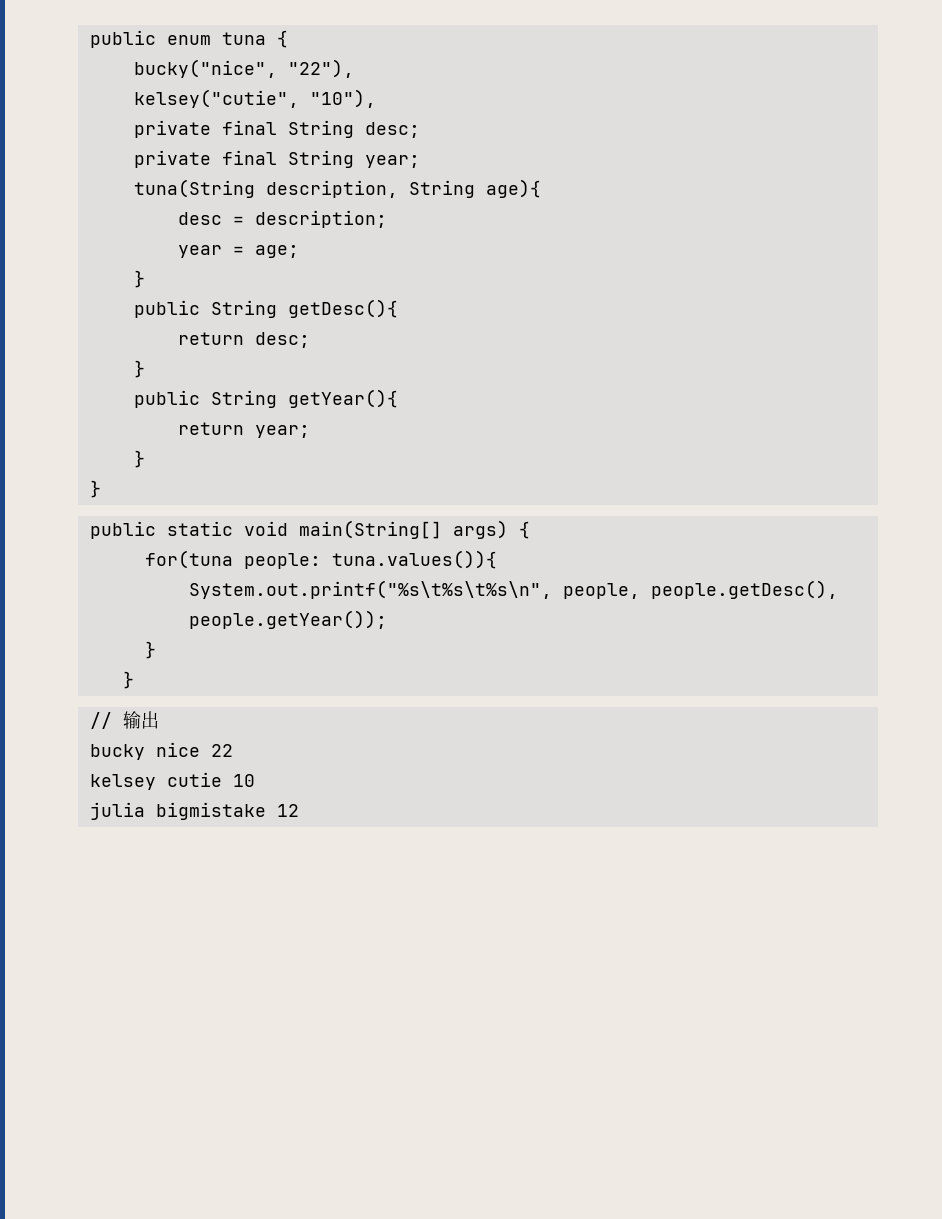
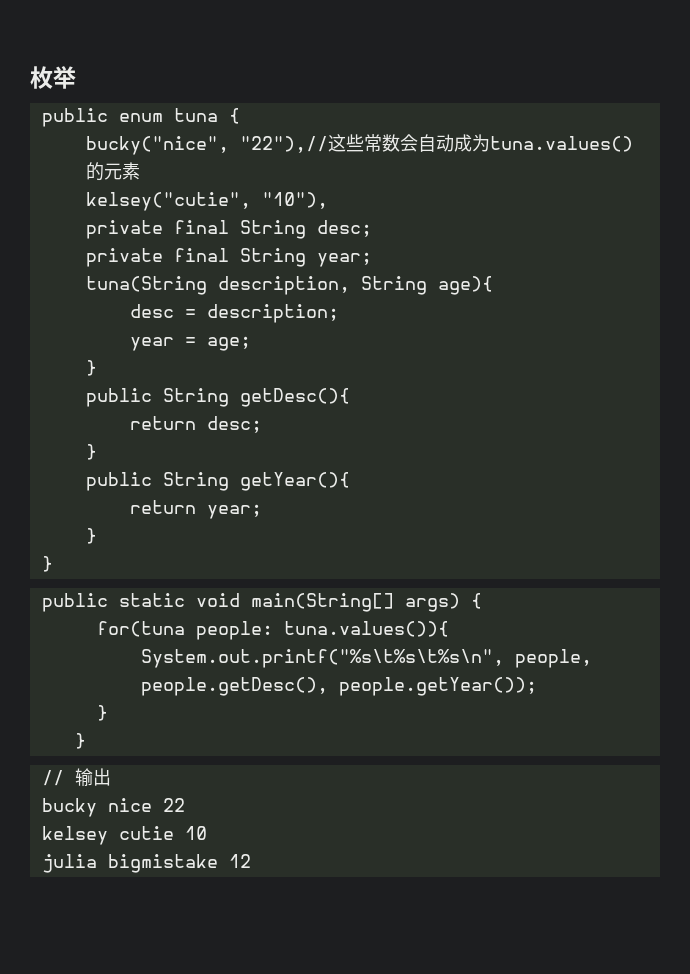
(90, 39) none -> [30,66,76,89] 枚举 //
[288,59,354,78] "22"), -> [240,134,633,153] [86,162,140,181] "22"),//这些常数会自动成为tuna.values()的元素

